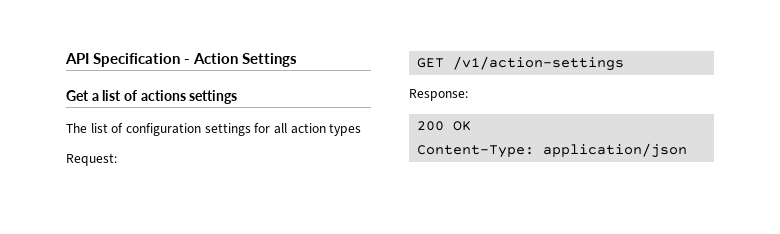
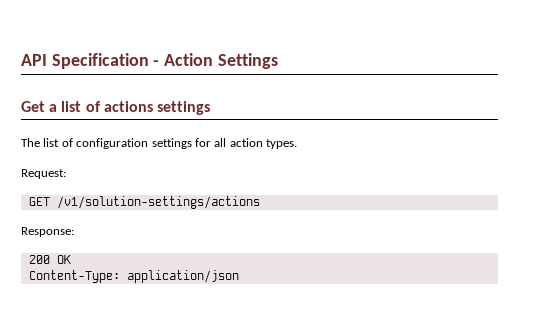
[329,123,362,136] types -> [266,139,297,149] types.
[453,56,625,71] /v1/action-settings -> [56,196,260,209] /v1/solution-settings/actions

